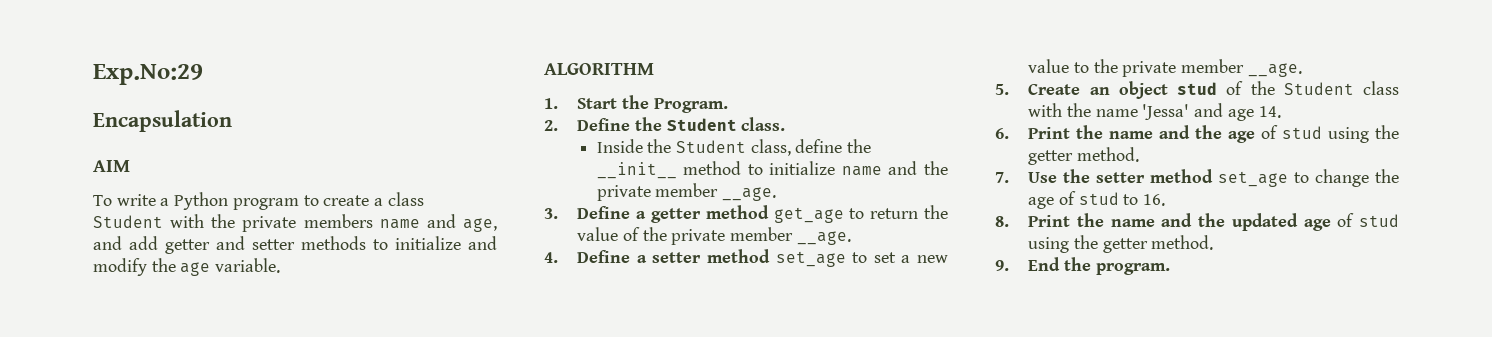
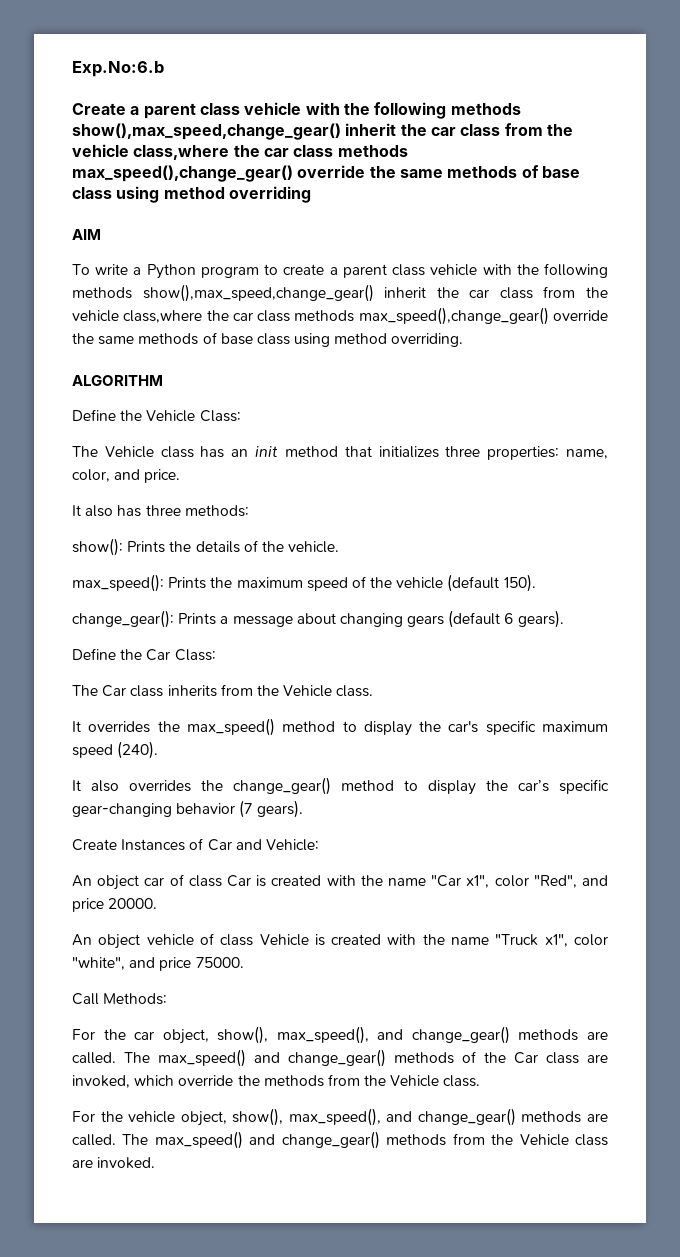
[93,64,203,85] [93,110,232,132] Exp.No:29 // Encapsulation -> [72,61,164,77] [72,102,521,119] [72,123,573,140] [72,144,408,160] [72,165,580,182] [72,186,311,203] Exp.No:6.b // Create a parent class vehicle with the following methods show(),max_speed,change_gear() inherit the car class from the vehicle class,where the car class methods max_speed(),change_gear() override the same methods of base class using method overriding
[387,192,424,206] [93,214,498,232] [93,236,497,254] [93,258,281,276] [544,63,654,75] [544,95,728,113] [544,117,786,131] [596,139,872,156] [596,161,948,179] [596,183,777,201] [544,205,949,223] [577,227,851,245] [544,249,949,267] [1028,59,1302,77] [995,81,1399,99] [1028,103,1281,121] [995,125,1399,143] [1028,147,1140,165] [995,169,1399,187] [1028,191,1166,209] [995,213,1399,231] [1028,235,1214,253] [995,257,1170,275] class Student with the private members name and age, and add getter and setter methods to initialize and modify the age variable. // ALGORITHM // 1. Start the Program. // 2. Define the Student class. // Inside the Student class, define the __init__ method to initialize name and the private member __age. // 3. Define a getter method get_age to return the value of the private member __age. // 4. Define a setter method set_age to set a new value to the private member __age. // 5. Create an object stud of the Student class with the name 'Jessa' and age 14. // 6. Print the name and the age of stud using the getter method. // 7. Use the setter method set_age to change the age of stud to 16. // 8. Print the name and the updated age of stud using the getter method. // 9. End the program. -> [342,263,608,278] [72,284,608,302] [72,307,608,325] [72,332,464,347] [72,375,163,386] [72,409,241,422] [72,446,608,460] [72,469,181,483] [72,505,249,517] [72,538,340,556] [72,574,536,592] [72,610,564,628] [72,648,216,661] [72,684,374,697] [72,718,608,736] [72,741,159,759] [72,777,609,795] [72,800,303,818] [72,838,319,851] [72,874,608,890] [72,898,158,912] [72,933,608,949] [72,957,244,971] [72,993,168,1005] [72,1026,608,1044] [72,1049,608,1067] [72,1074,481,1088] [72,1108,608,1126] [72,1131,609,1149] [72,1157,156,1169] parent class vehicle with the following methods show(),max_speed,change_gear() inherit the car class from the vehicle class,where the car class methods max_speed(),change_gear() override the same methods of base class using method overriding. // ALGORITHM // Define the Vehicle Class: // The Vehicle class has an init method that initializes three properties: name, color, and price. // It also has three methods: // show(): Prints the details of the vehicle. // max_speed(): Prints the maximum speed of the vehicle (default 150). // change_gear(): Prints a message about changing gears (default 6 gears). // Define the Car Class: // The Car class inherits from the Vehicle class. // It overrides the max_speed() method to display the car's specific maximum speed (240). // It also overrides the change_gear() method to display the car’s specific gear-changing behavior (7 gears). // Create Instances of Car and Vehicle: // An object car of class Car is created with the name "Car x1", color "Red", and price 20000. // An object vehicle of class Vehicle is created with the name "Truck x1", color "white", and price 75000. // Call Methods: // For the car object, show(), max_speed(), and change_gear() methods are called. The max_speed() and change_gear() methods of the Car class are invoked, which override the methods from the Vehicle class. // For the vehicle object, show(), max_speed(), and change_gear() methods are called. The max_speed() and change_gear() methods from the Vehicle class are invoked.

